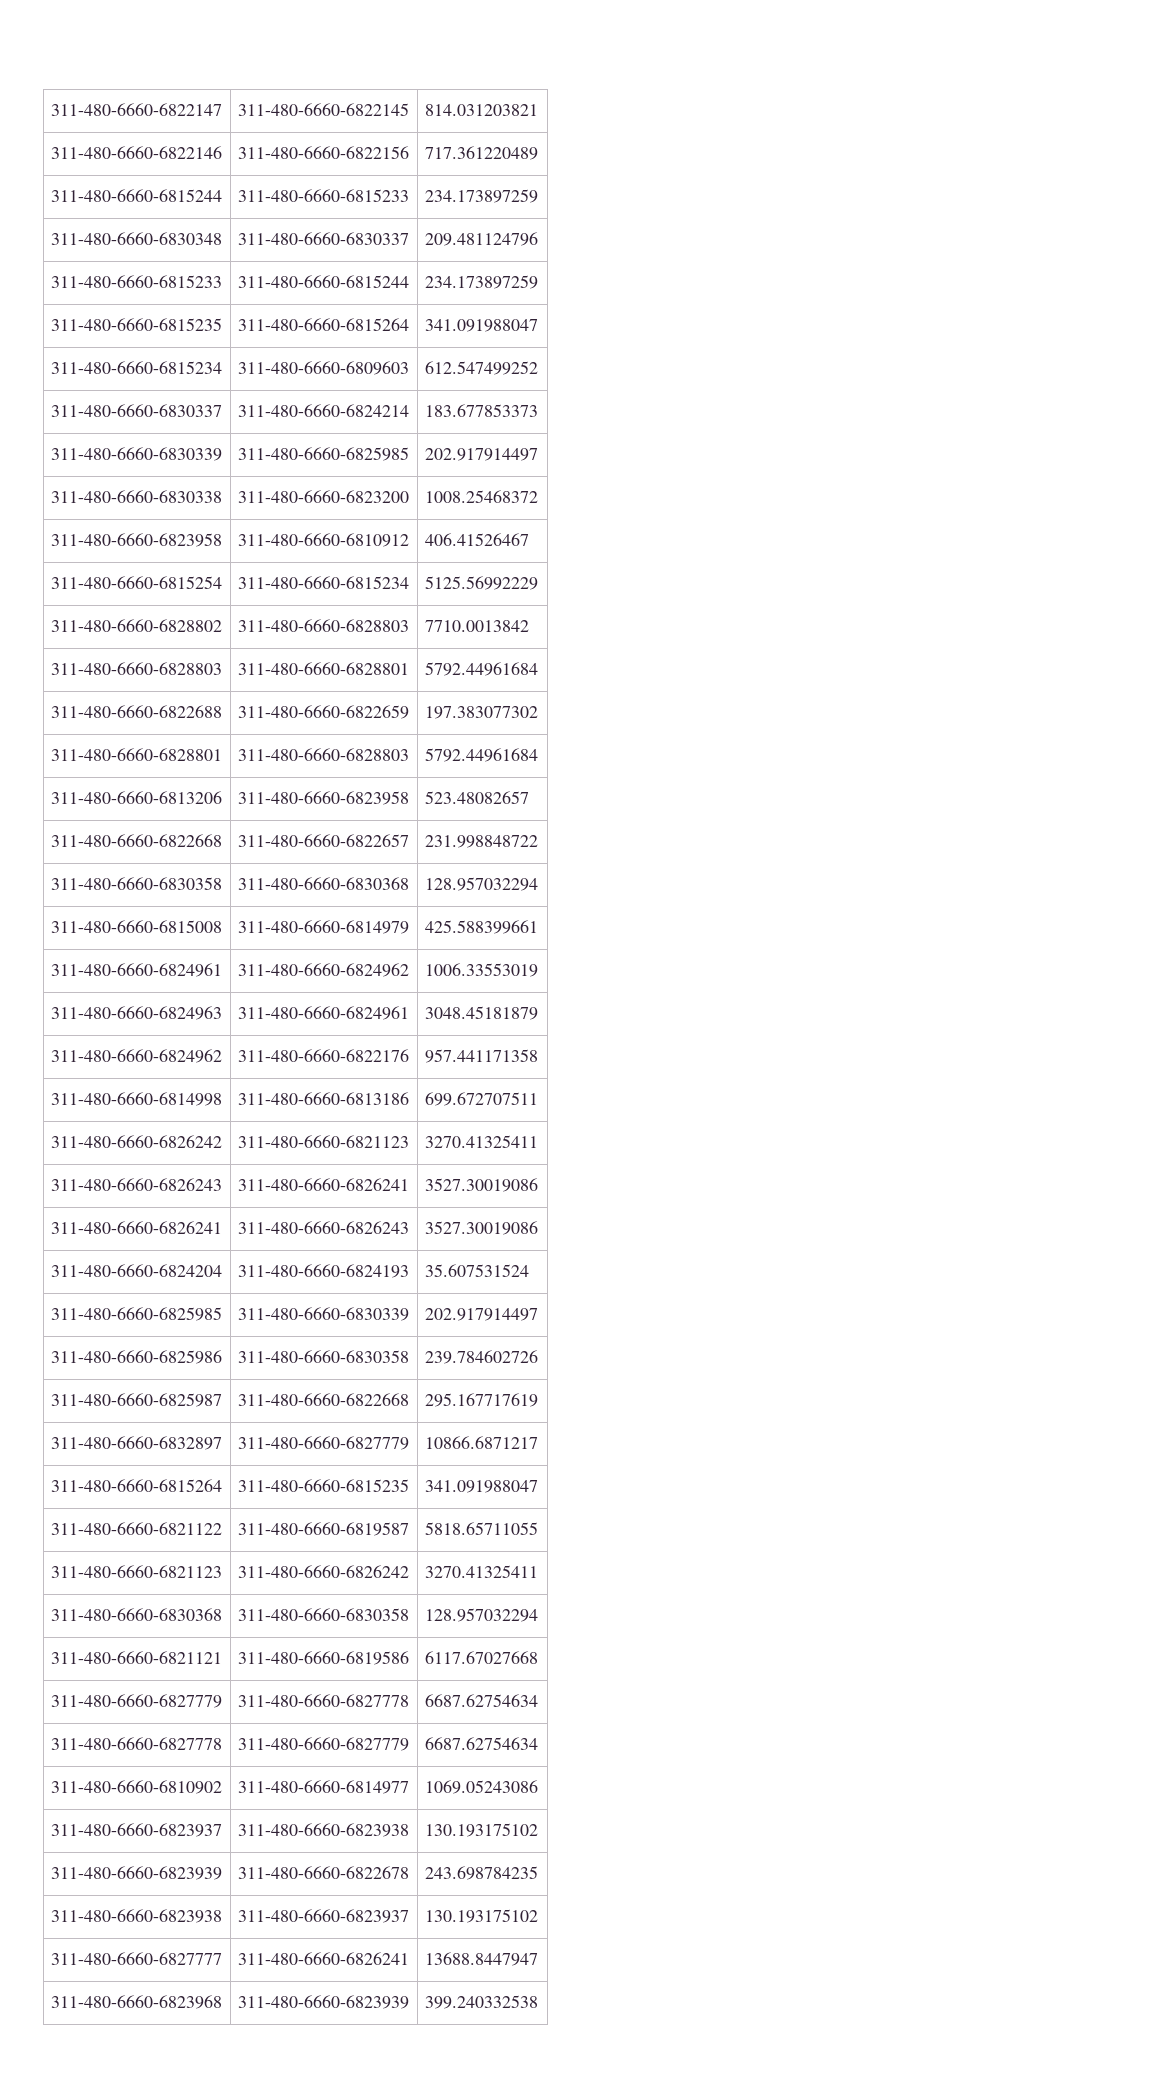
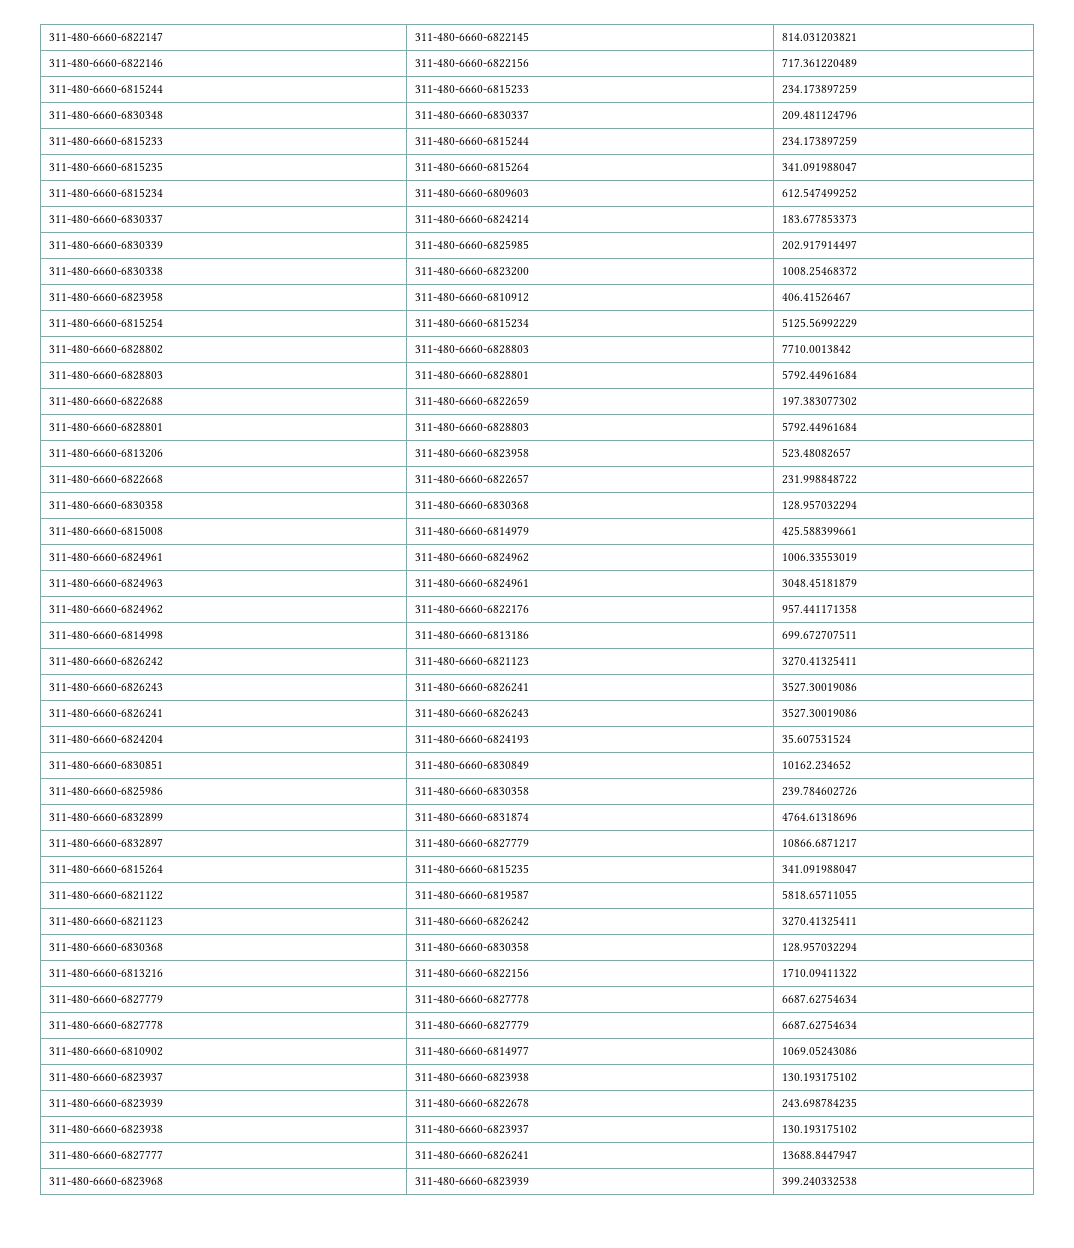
[50,1307,222,1321] [237,1307,409,1321] [424,1308,538,1321] 311-480-6660-6825985 | 311-480-6660-6830339 | 202.917914497 -> [49,760,164,769] [415,761,530,769] [782,760,852,770] 311-480-6660-6830851 | 311-480-6660-6830849 | 10162.234652
[50,1393,222,1407] [237,1393,409,1406] [424,1393,538,1407] 311-480-6660-6825987 | 311-480-6660-6822668 | 295.167717619 -> [49,813,164,822] [415,812,530,821] [782,812,858,821] 311-480-6660-6832899 | 311-480-6660-6831874 | 4764.61318696
[50,1651,222,1664] [237,1651,409,1665] [424,1651,538,1664] 311-480-6660-6821121 | 311-480-6660-6819586 | 6117.67027668 -> [49,969,164,978] [415,968,530,978] [782,968,858,978] 311-480-6660-6813216 | 311-480-6660-6822156 | 1710.09411322

